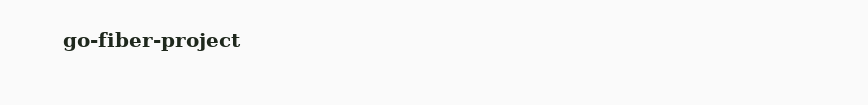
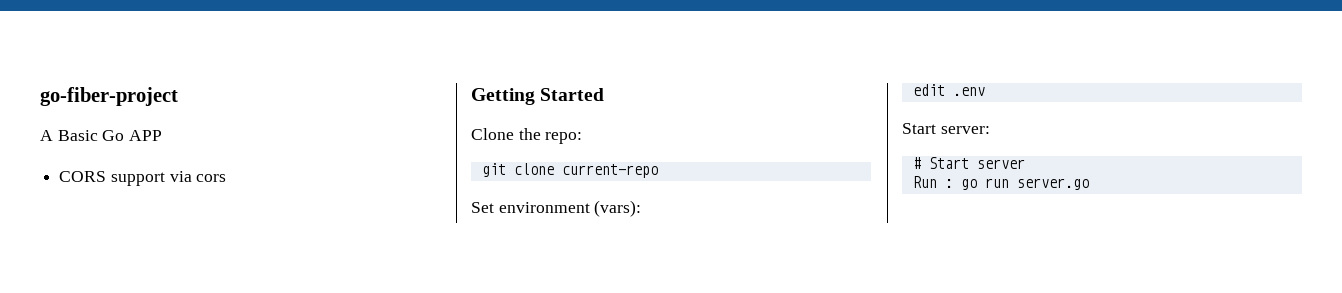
(241, 41) none -> [40,130,163,141] [59,171,227,186] [471,88,605,105] [471,128,583,144] [481,163,658,178] [471,200,642,217] [912,84,985,96] [902,123,990,134] [912,157,1025,169] [912,176,1089,190] // A Basic Go APP // CORS support via cors // Getting Started // Clone the repo: // git clone current-repo // Set environment (vars): // edit .env // Start server: // # Start server // Run : go run server.go

